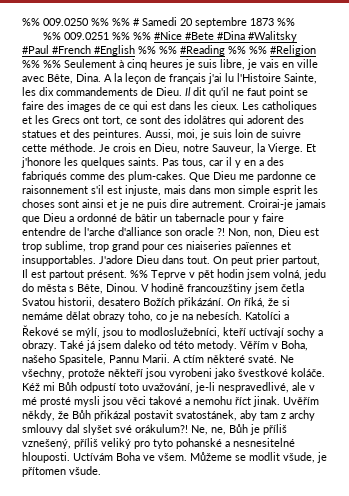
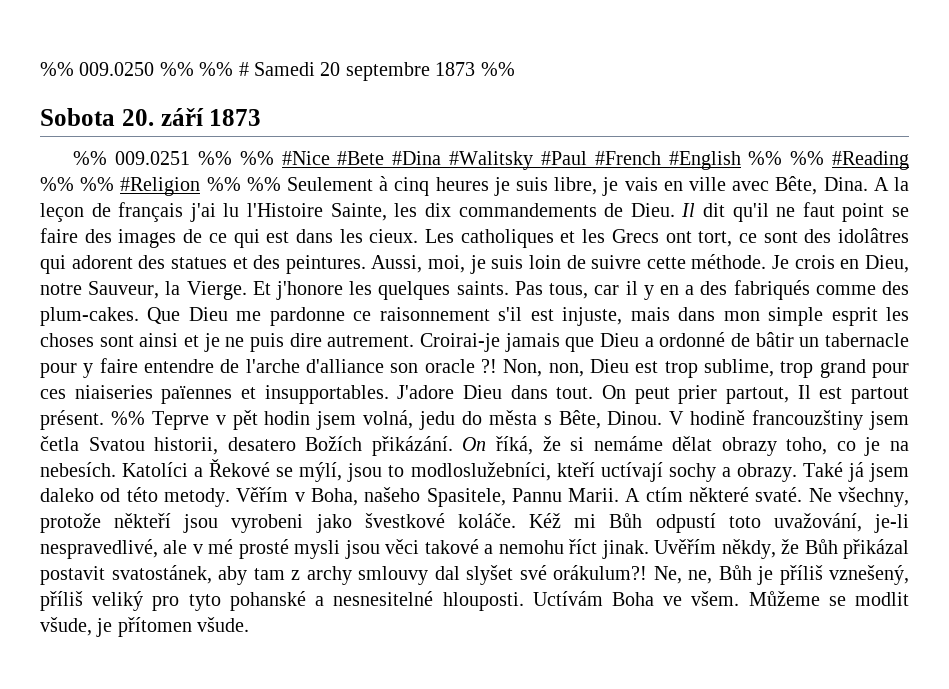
(295, 22) none -> [40,108,262,126] // Sobota 20. září 1873

